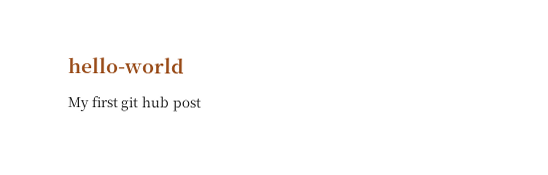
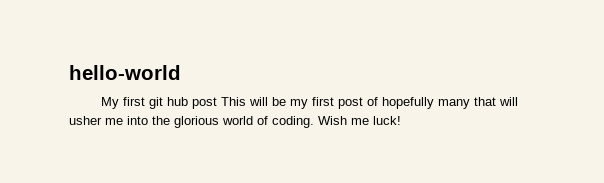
(201, 104) none -> [220,97,518,109] [69,116,401,128] This will be my first post of hopefully many that will usher me into the glorious world of coding. Wish me luck!

